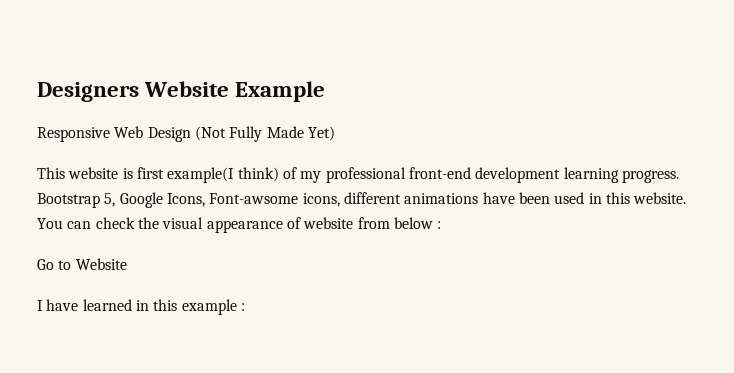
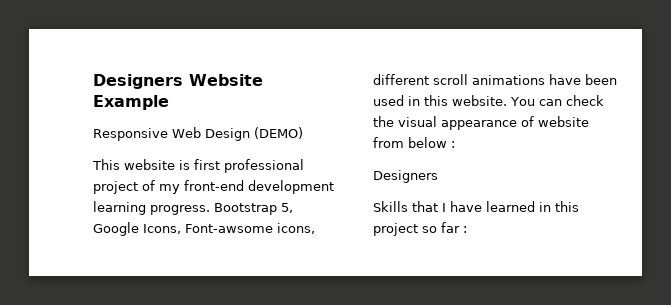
[194,126,335,142] (Not Fully Made Yet) -> [254,127,303,139] (DEMO)
[167,167,279,183] example(I think) -> [224,159,304,173] [93,181,138,194] professional project
[325,167,406,183] professional -> (180, 189) none
(401, 198) none -> [433,74,468,85] scroll
[37,258,127,270] Go to Website // -> [373,170,438,183] [373,201,438,212] Designers // Skills that
[181,299,237,315] example -> [373,222,460,236] project so far

